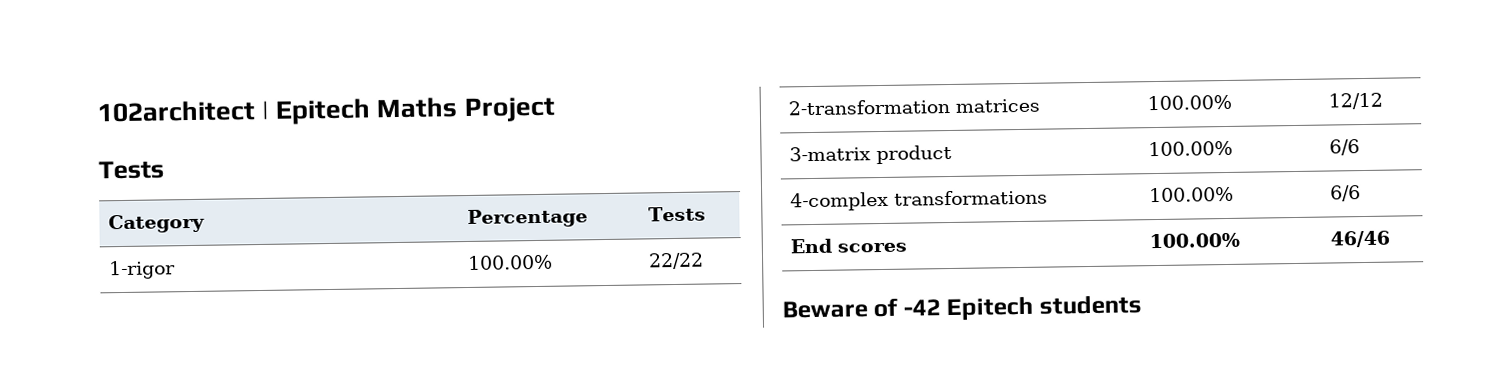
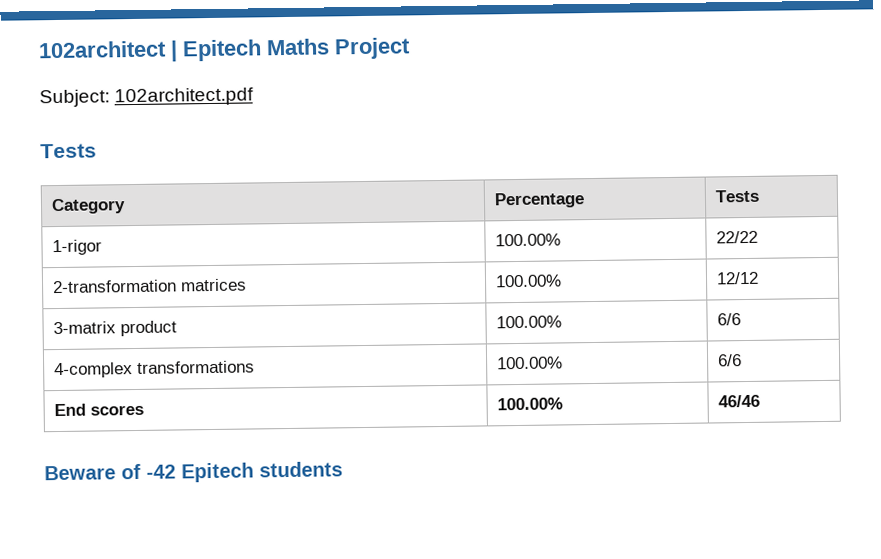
(556, 109) none -> [39,87,255,108] // Subject: 102architect.pdf

